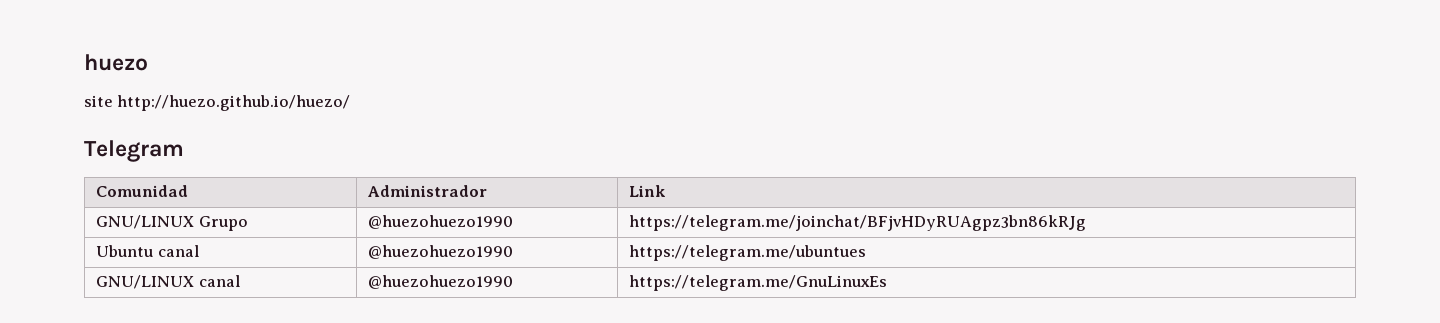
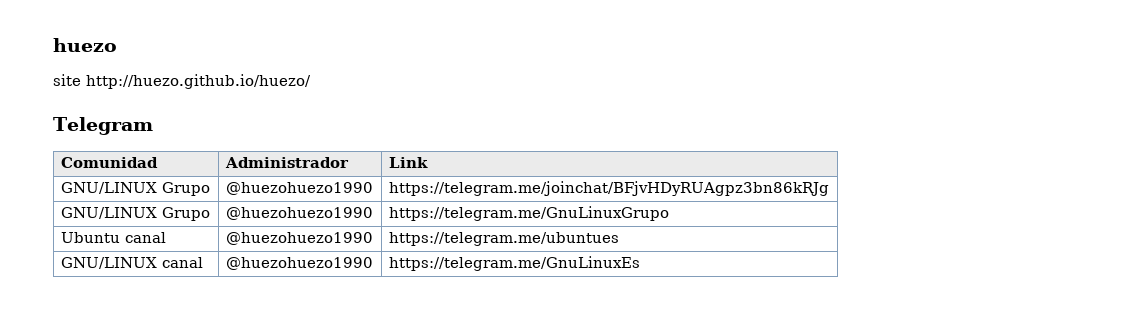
(1087, 223) none -> [60,207,210,221] [225,207,373,220] [388,206,669,221] // GNU/LINUX Grupo | @huezohuezo1990 | https://telegram.me/GnuLinuxGrupo

